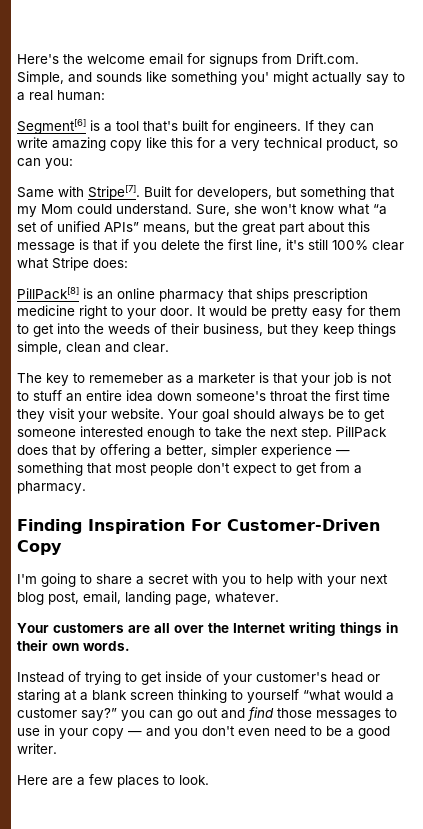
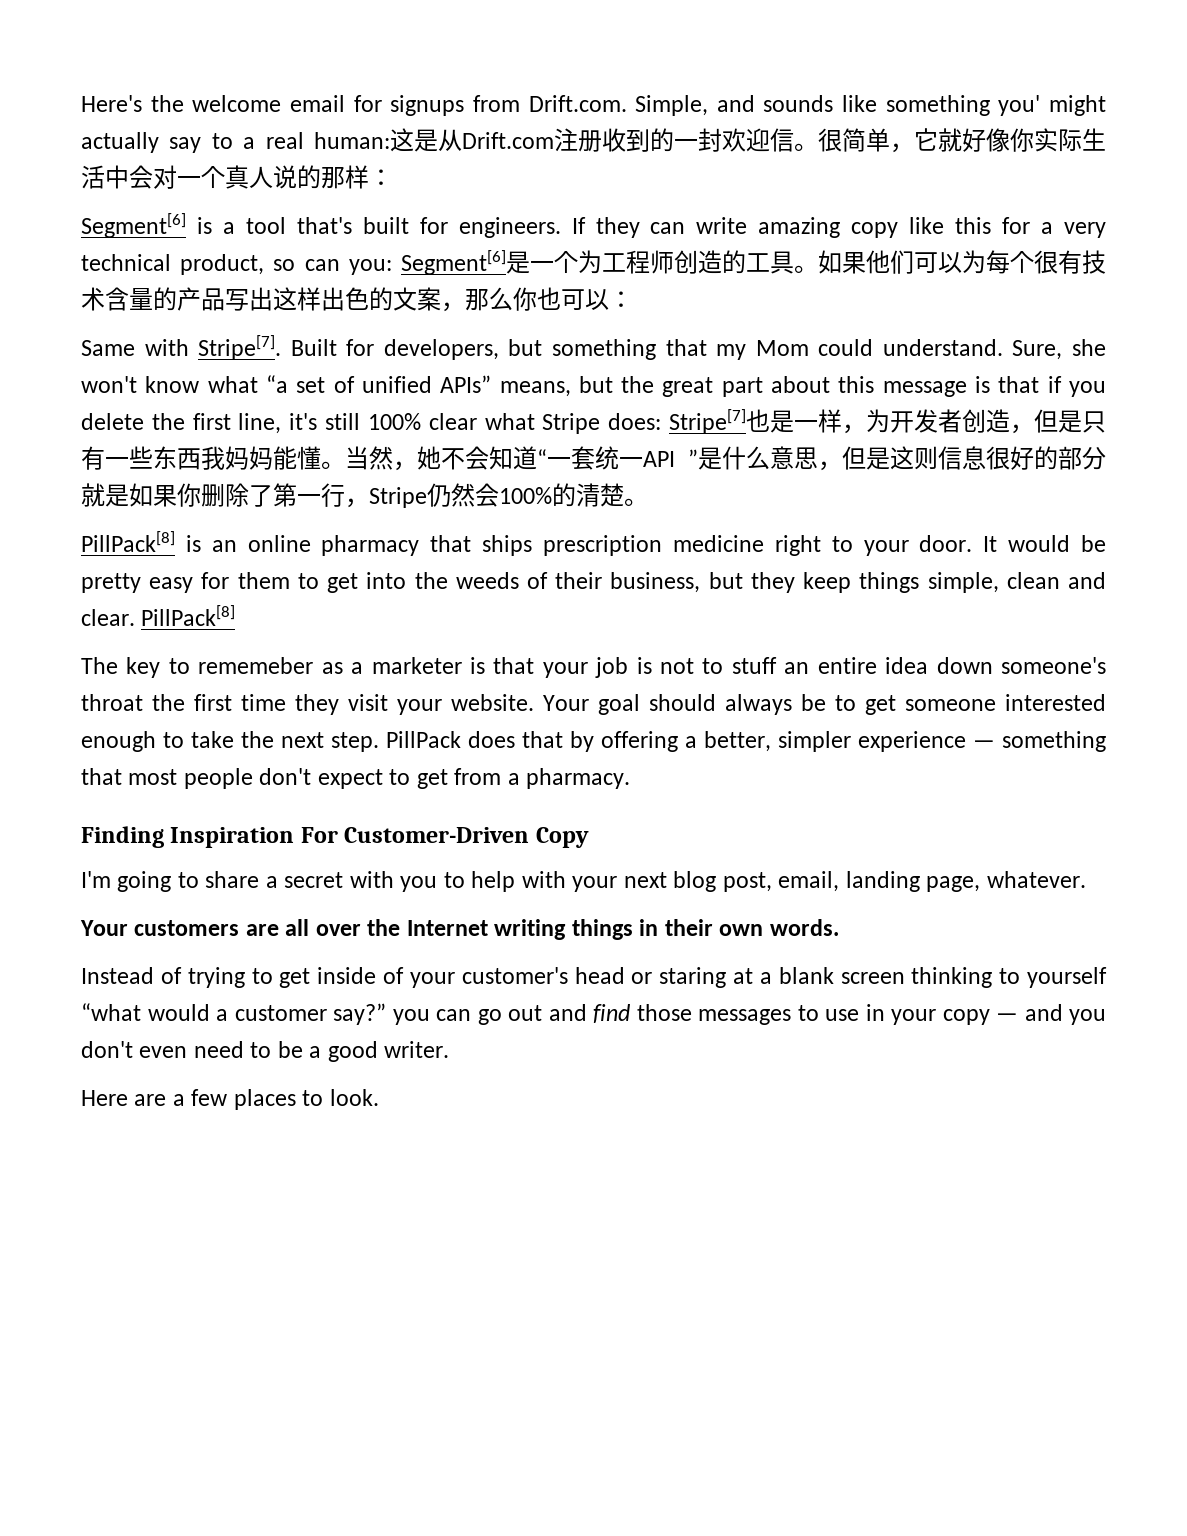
(105, 95) none -> [390,128,1106,153] [81,165,393,189] 这是从Drift.com注册收到的一封欢迎信。很简单，它就好像你实际生活中会对一个真人说的那样：
(73, 163) none -> [401,250,1106,275] [81,287,633,312] Segment[6]是一个为工程师创造的工具。如果他们可以为每个很有技术含量的产品写出这样出色的文案，那么你也可以：
(128, 263) none -> [668,409,1106,434] [81,446,1106,471] [81,483,648,508] Stripe[7]也是一样，为开发者创造，但是只有一些东西我妈妈能懂。当然，她不会知道“一套统一API ”是什么意思，但是这则信息很好的部分就是如果你删除了第一行，Stripe仍然会100%的清楚。
(169, 347) none -> [141,605,236,626] PillPack[8]

